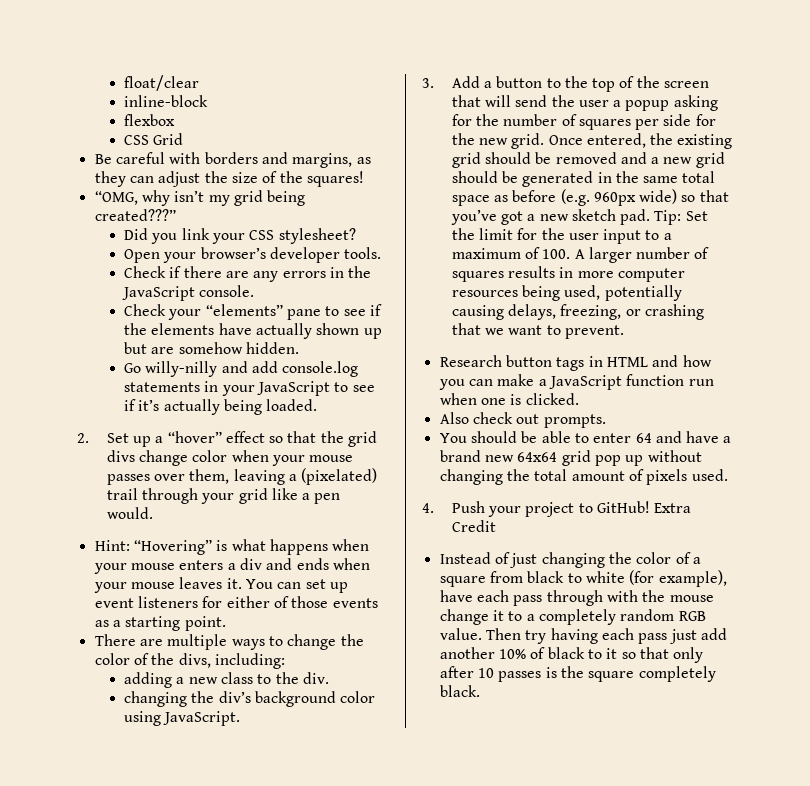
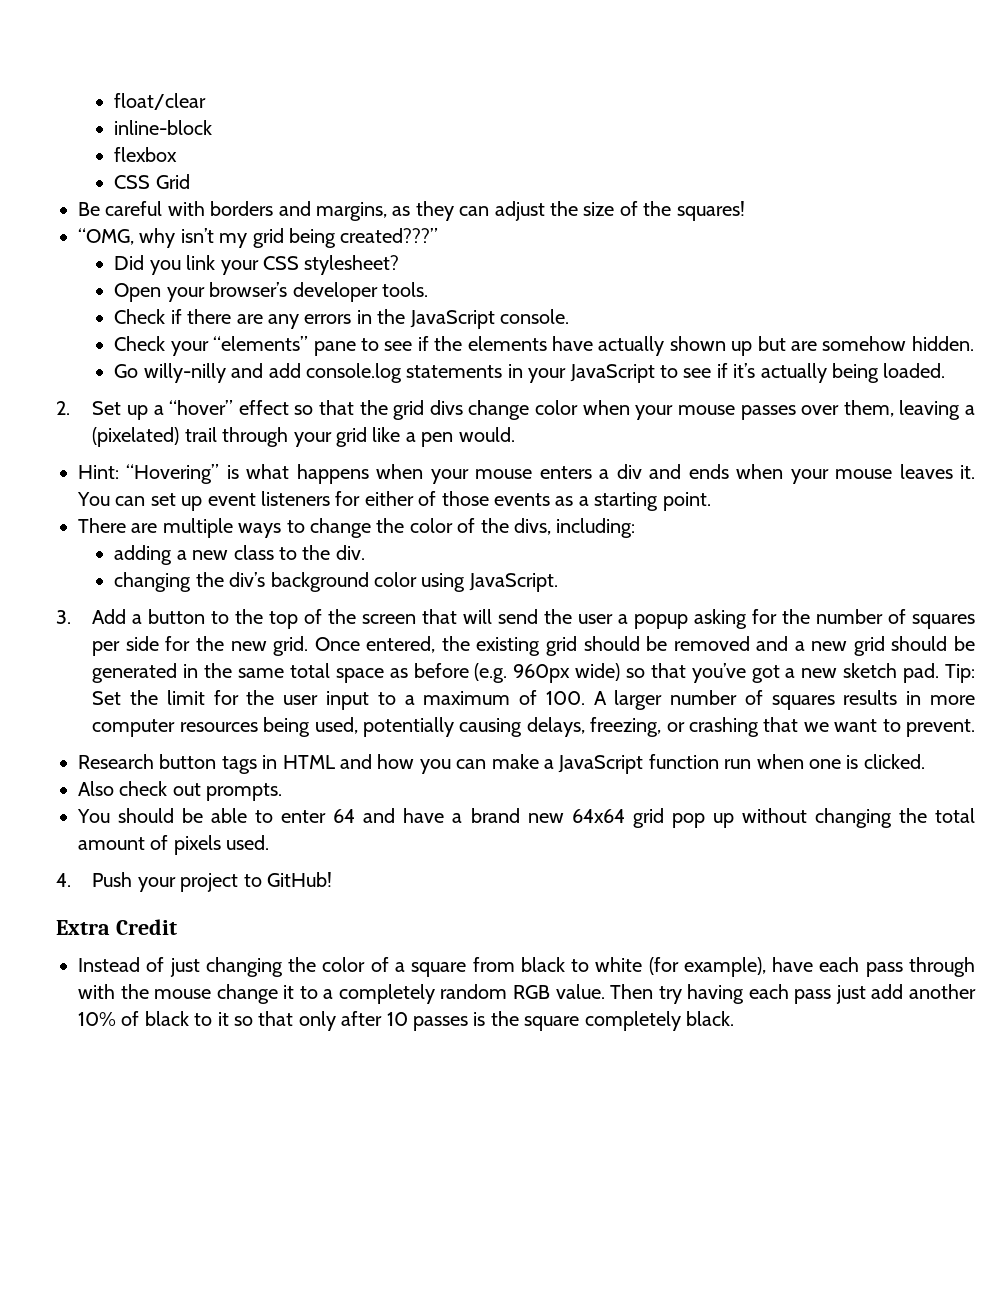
(650, 507) none -> (332, 879) //

